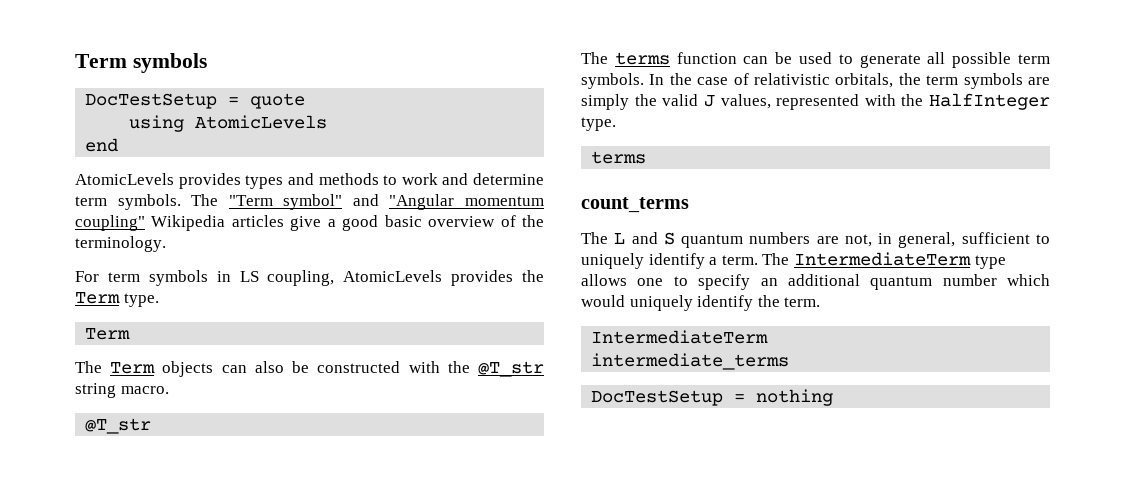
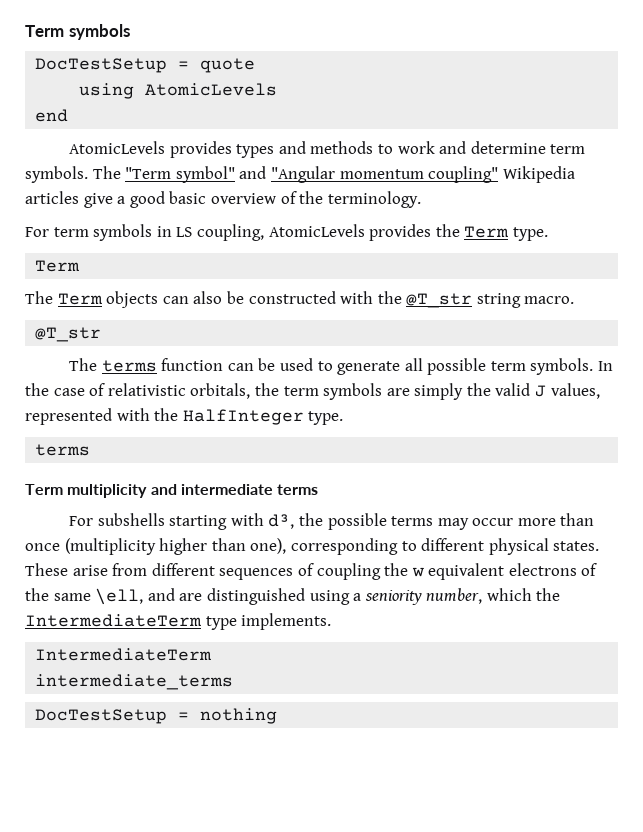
[581,197,689,213] [581,232,1050,248] [581,252,1006,269] [581,274,1050,290] [581,295,821,311] count_terms // The L and S quantum numbers are not, in general, sufficient to uniquely identify a term. The IntermediateTerm type allows one to specify an additional quantum number which would uniquely identify the term. -> [25,484,319,498] [68,513,595,530] [25,538,600,555] [25,563,598,580] [25,588,561,605] [25,613,332,630] Term multiplicity and intermediate terms // For subshells starting with d³, the possible terms may occur more than once (multiplicity higher than one), corresponding to different physical states. These arise from different sequences of coupling the w equivalent electrons of the same \ell, and are distinguished using a seniority number, which the IntermediateTerm type implements.

